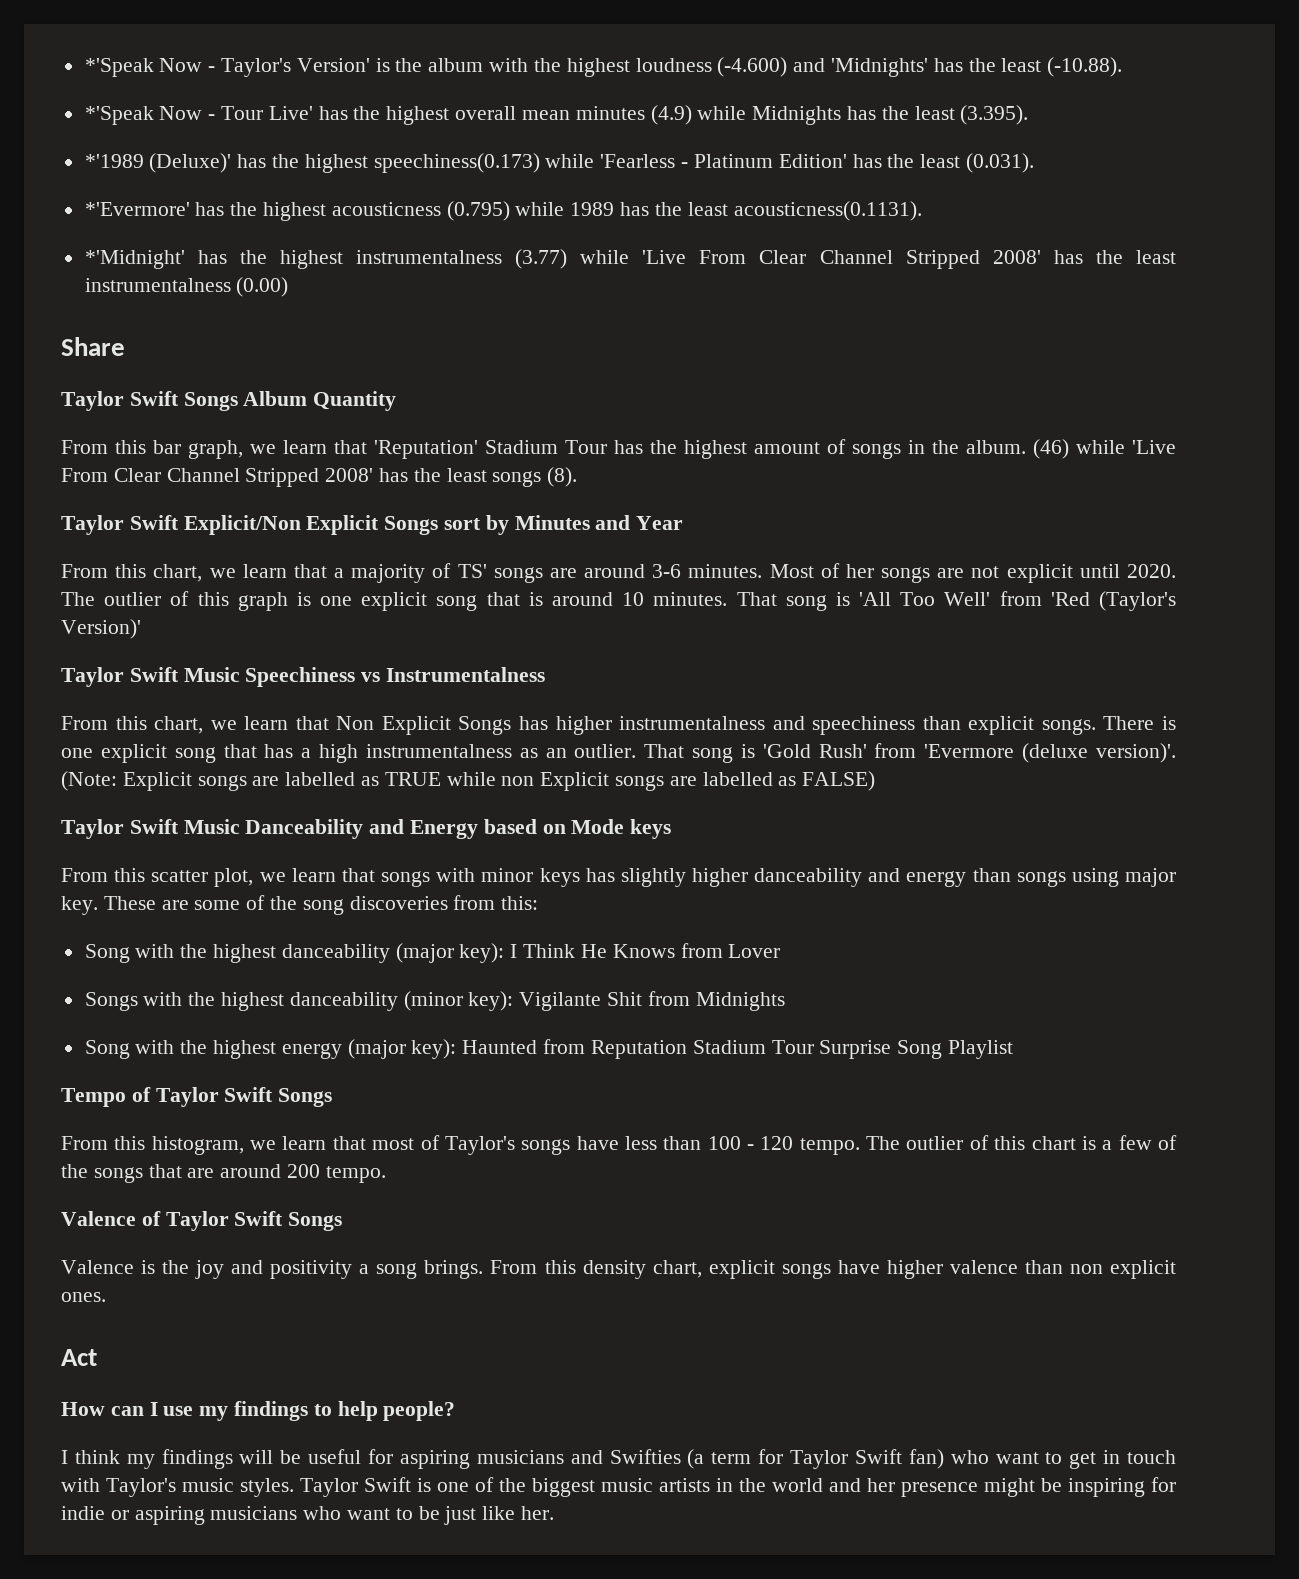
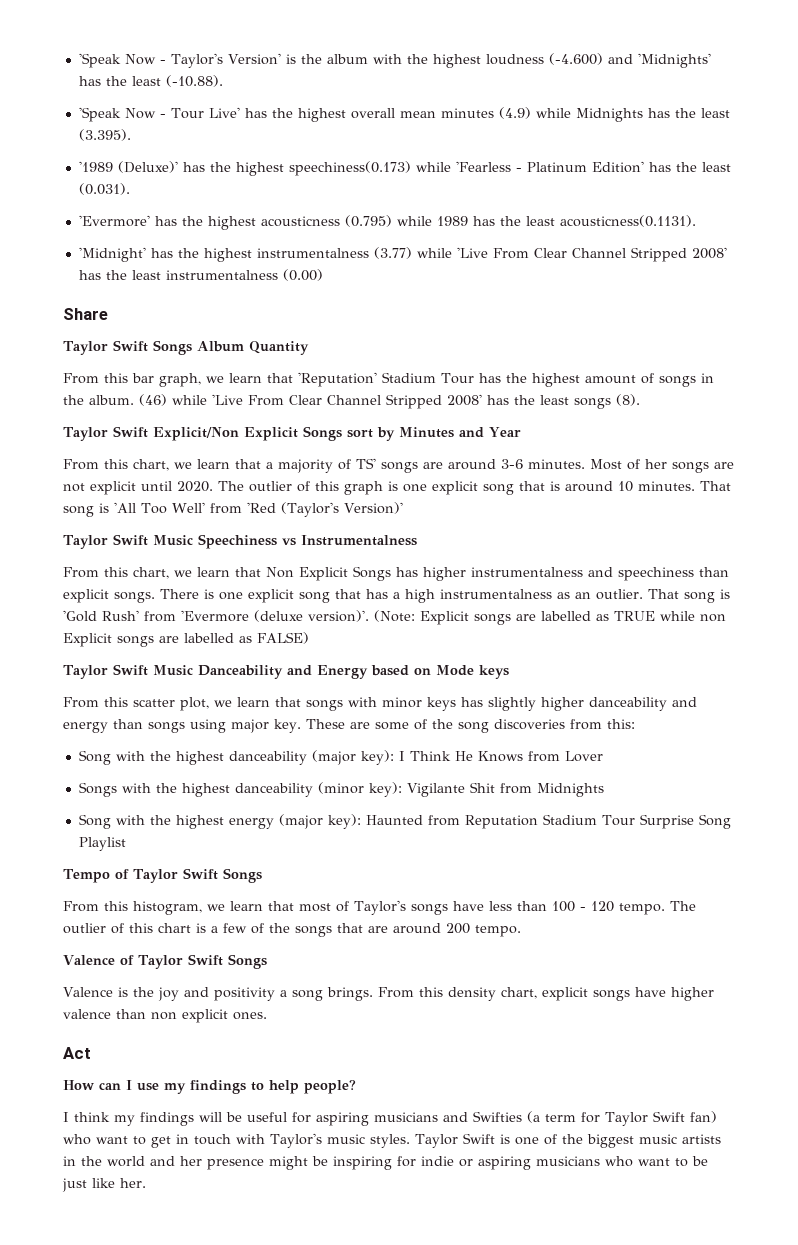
[84,58,154,77] *'Speak -> [78,53,121,68] 'Speak
[84,106,154,125] *'Speak -> [78,107,121,122] 'Speak
[84,154,144,168] *'1989 -> [78,161,113,172] '1989
[84,202,190,216] *'Evermore' -> [78,215,150,227] 'Evermore'
[84,250,185,269] *'Midnight' -> [78,247,146,262] 'Midnight'

